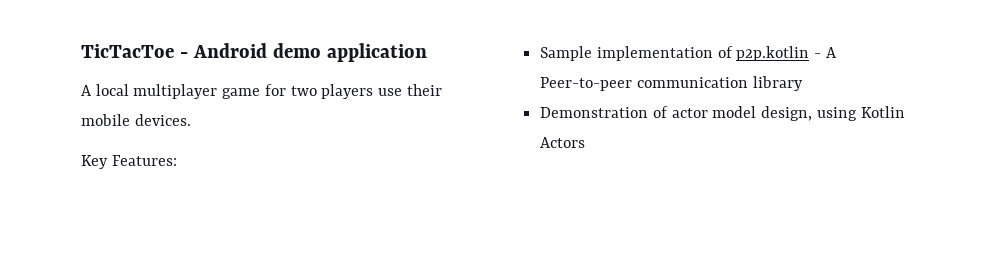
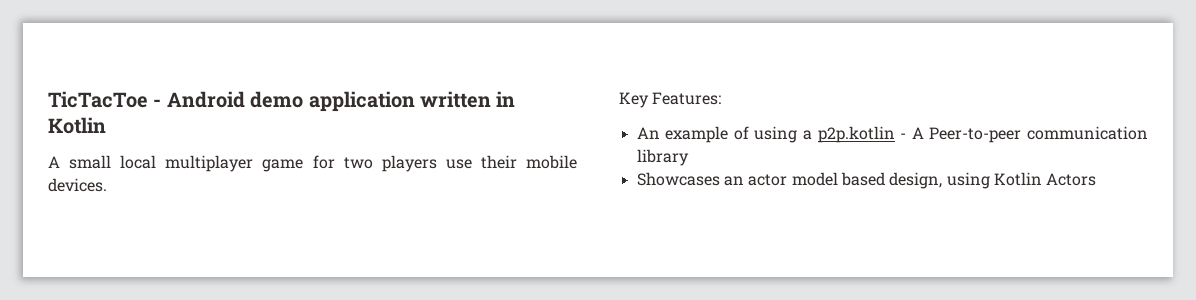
[81,85,92,96] // A -> [420,91,516,108] [48,117,106,134] [48,155,112,169] written in Kotlin // A small
[540,46,733,61] Sample implementation of -> [636,126,812,143] An example of using a
[540,106,668,118] Demonstration of -> [636,172,744,186] Showcases an
(757, 112) none -> [840,172,885,186] based

